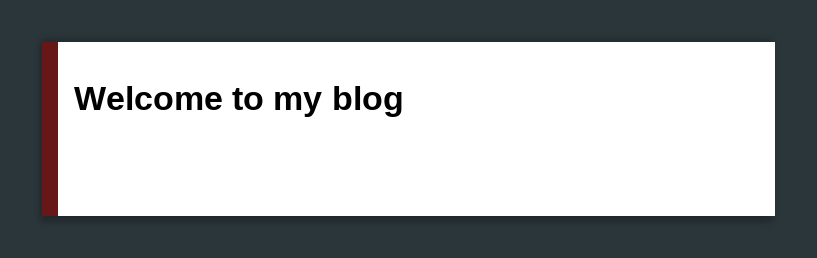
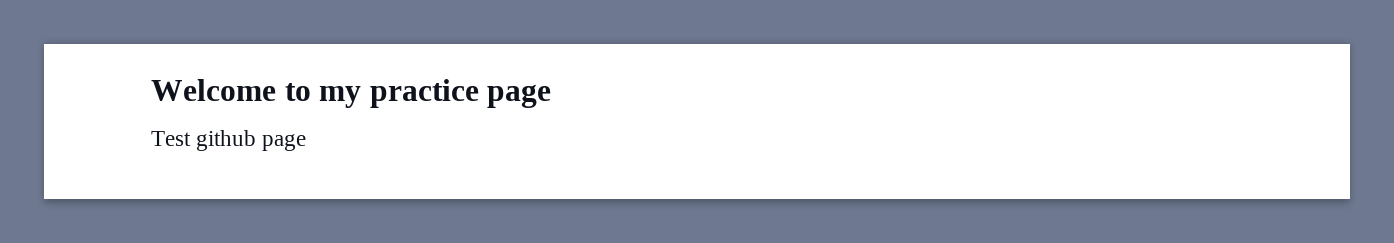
[331,86,404,117] blog -> [369,79,552,108] [151,130,307,151] practice page // Test github page

